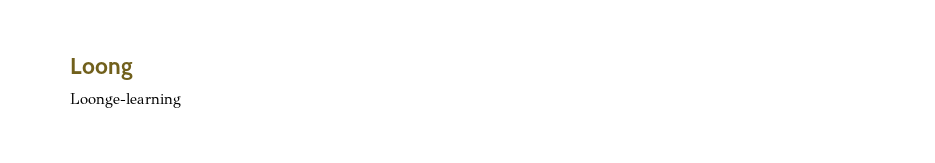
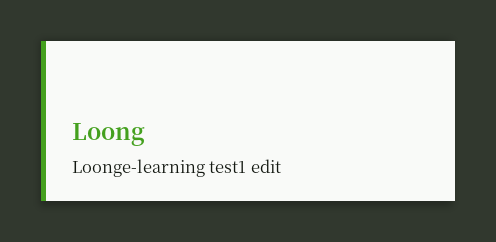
(181, 100) none -> [209,159,281,173] test1 edit

